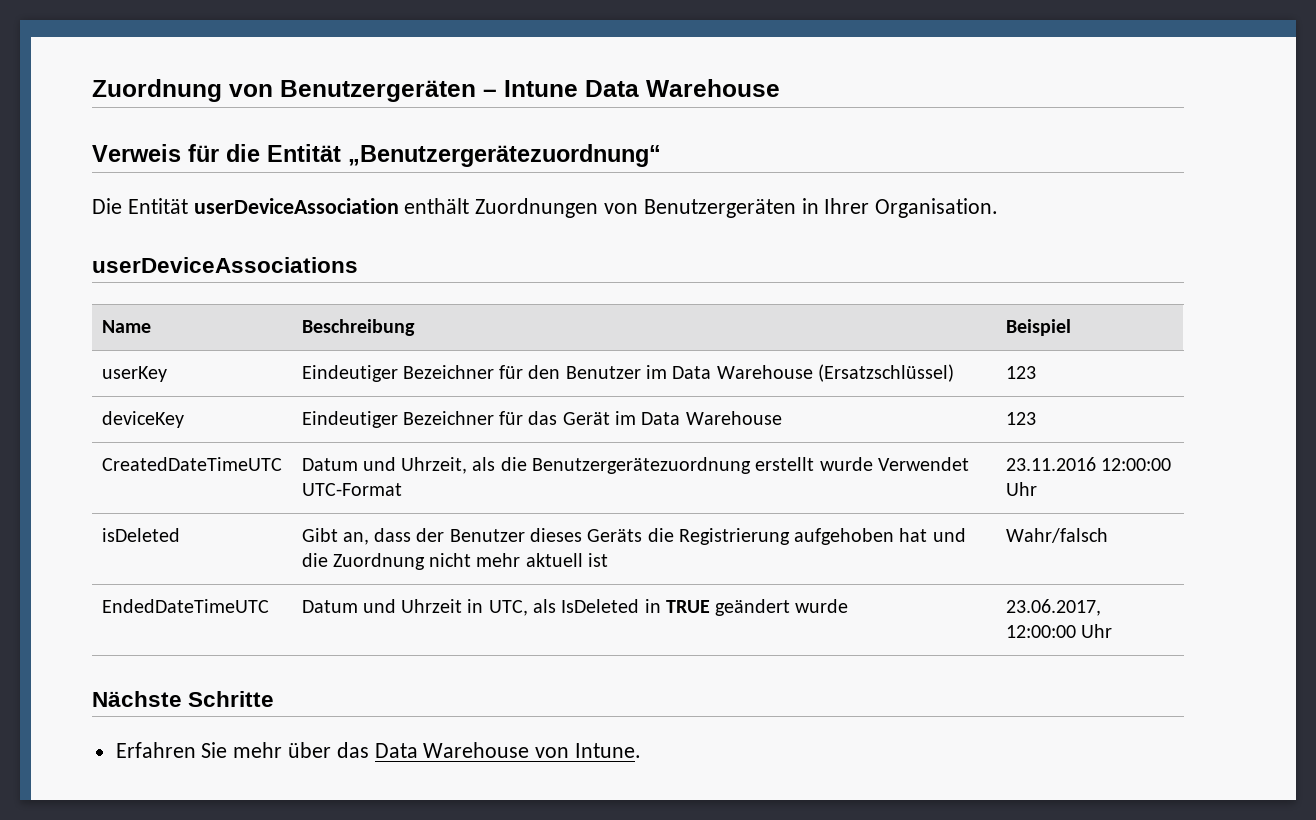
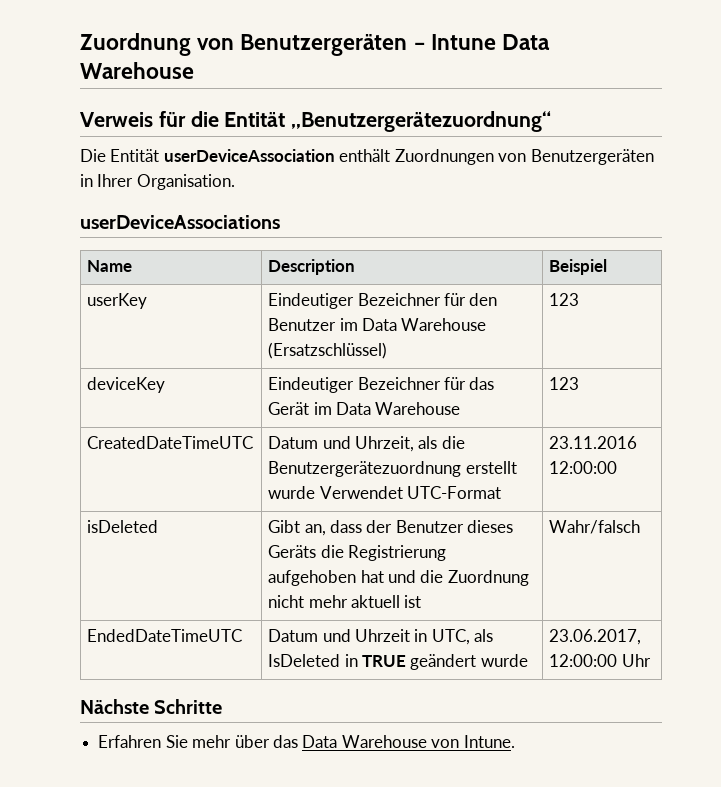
[301,319,415,336] Beschreibung -> [268,259,356,275] Description
[1005,482,1037,496] Uhr -> (618, 467) none

